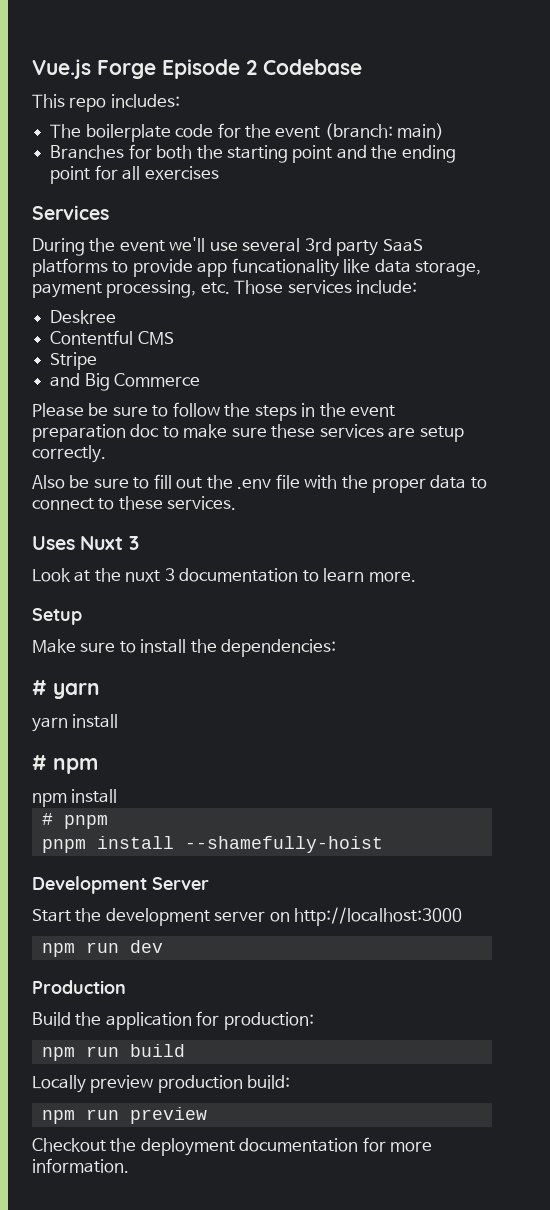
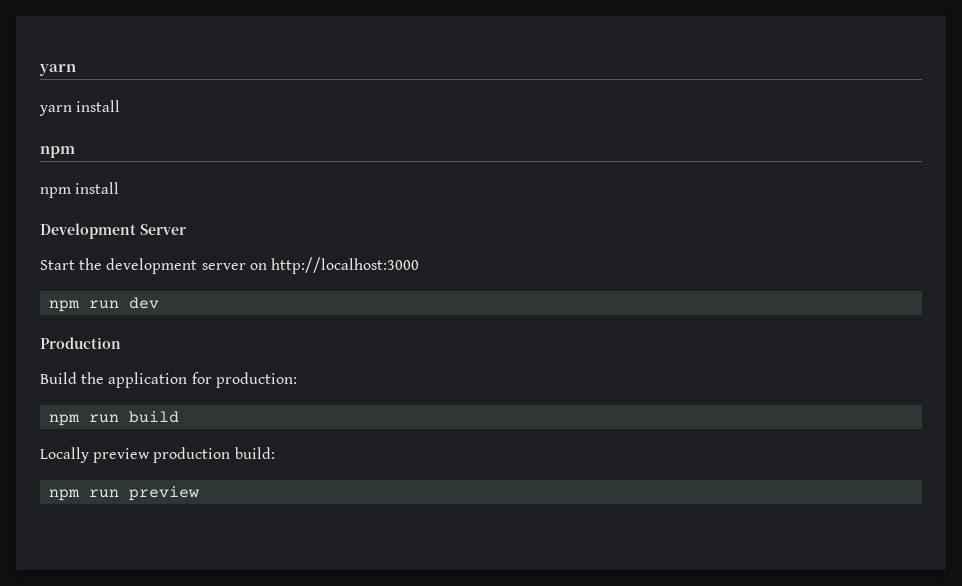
[32,59,362,79] [32,94,180,112] [50,123,445,142] [50,144,456,163] [50,165,219,184] [32,205,109,220] [32,237,423,256] [32,258,482,277] [32,280,418,298] [50,310,117,324] [50,330,174,345] [50,352,98,370] [50,373,201,391] [32,402,396,421] [32,424,464,442] [32,445,106,463] [32,474,487,493] [32,496,237,510] [32,536,139,550] [32,568,416,582] [32,608,82,625] [32,639,337,657] [32,680,47,695] Vue.js Forge Episode 2 Codebase // This repo includes: // The boilerplate code for the event (branch: main) // Branches for both the starting point and the ending point for all exercises // Services // During the event we'll use several 3rd party SaaS platforms to provide app funcationality like data storage, payment processing, etc. Those services include: // Deskree // Contentful CMS // Stripe // and Big Commerce // Please be sure to follow the steps in the event preparation doc to make sure these services are setup correctly. // Also be sure to fill out the .env file with the proper data to connect to these services. // Uses Nuxt 3 // Look at the nuxt 3 documentation to learn more. // Setup // Make sure to install the dependencies: // # -> (39, 70) none
[32,755,47,770] # -> (121, 106) none
[41,813,108,829] [41,836,383,853] // # pnpm // pnpm install --shamefully-hoist -> (120, 188) none
[32,1137,433,1156] [32,1158,129,1173] // Checkout the deployment documentation for more information. -> (200, 493) none

